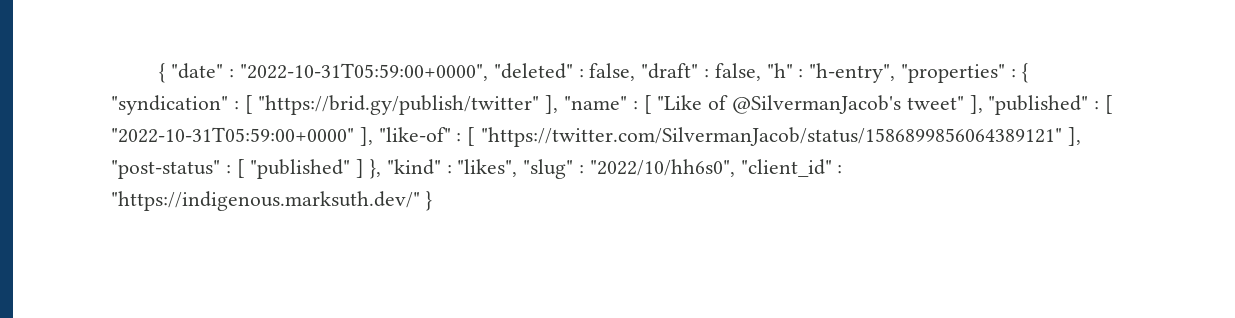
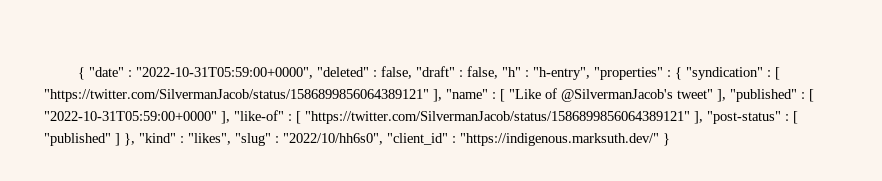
[258,95,540,115] "https://brid.gy/publish/twitter" -> [44,89,429,102] "https://twitter.com/SilvermanJacob/status/1586899856064389121"

